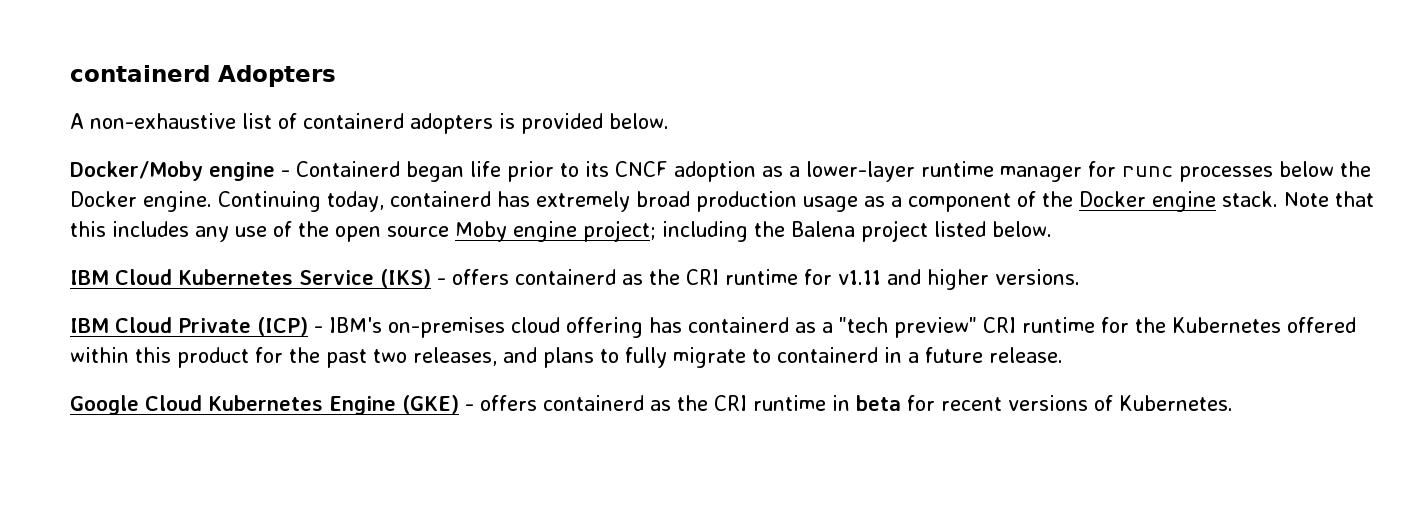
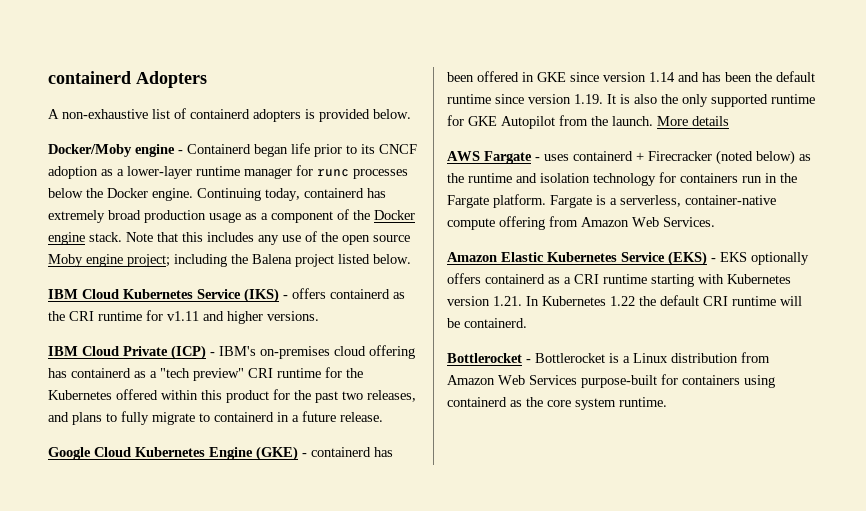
[480,395,1233,411] offers containerd as the CRI runtime in beta for recent versions of Kubernetes. -> [311,447,393,457] [447,71,815,82] [447,94,815,107] [447,115,729,129] [447,150,811,165] [447,172,797,186] [447,194,776,208] [447,216,715,230] [447,251,809,266] [447,273,791,287] [447,295,802,306] [447,318,527,328] [447,352,770,363] [447,374,775,388] [447,397,667,410] containerd has been offered in GKE since version 1.14 and has been the default runtime since version 1.19. It is also the only supported runtime for GKE Autopilot from the launch. More details // AWS Fargate - uses containerd + Firecracker (noted below) as the runtime and isolation technology for containers run in the Fargate platform. Fargate is a serverless, container-native compute offering from Amazon Web Services. // Amazon Elastic Kubernetes Service (EKS) - EKS optionally offers containerd as a CRI runtime starting with Kubernetes version 1.21. In Kubernetes 1.22 the default CRI runtime will be containerd. // Bottlerocket - Bottlerocket is a Linux distribution from Amazon Web Services purpose-built for containers using containerd as the core system runtime.

